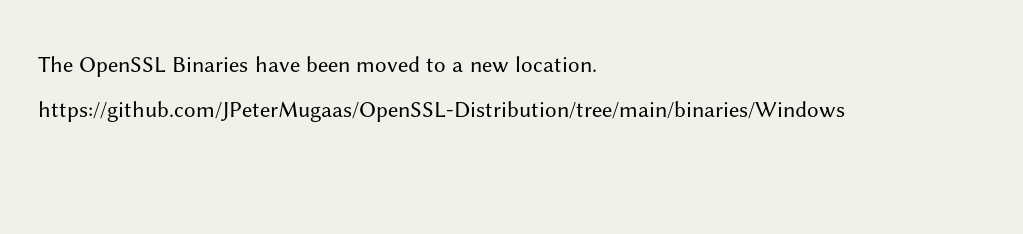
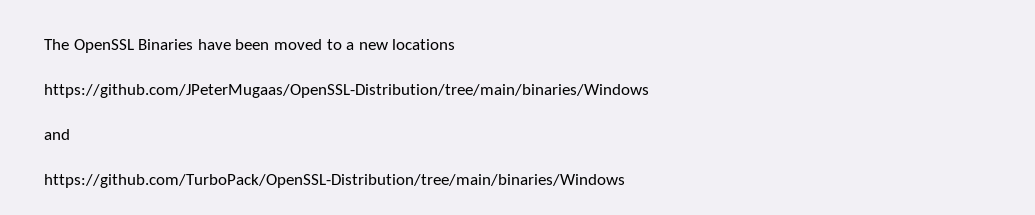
[514,56,597,72] location. -> [392,39,456,50] locations
(845, 111) none -> [44,129,70,140] [44,174,625,188] // and // https://github.com/TurboPack/OpenSSL-Distribution/tree/main/binaries/Windows

